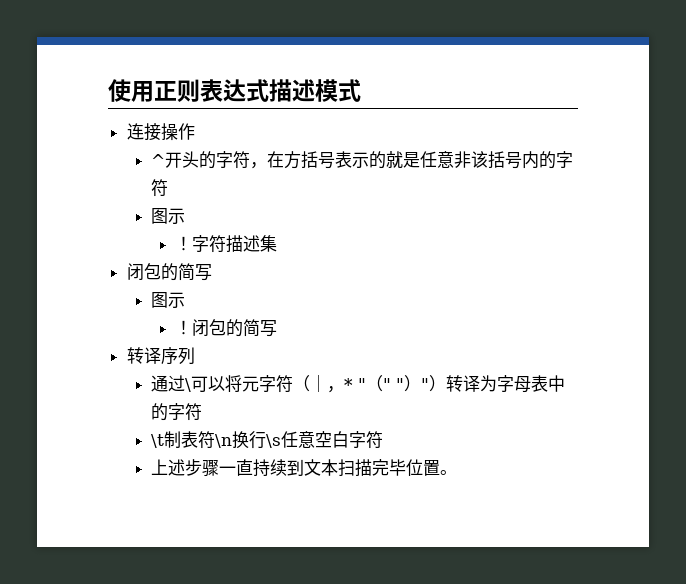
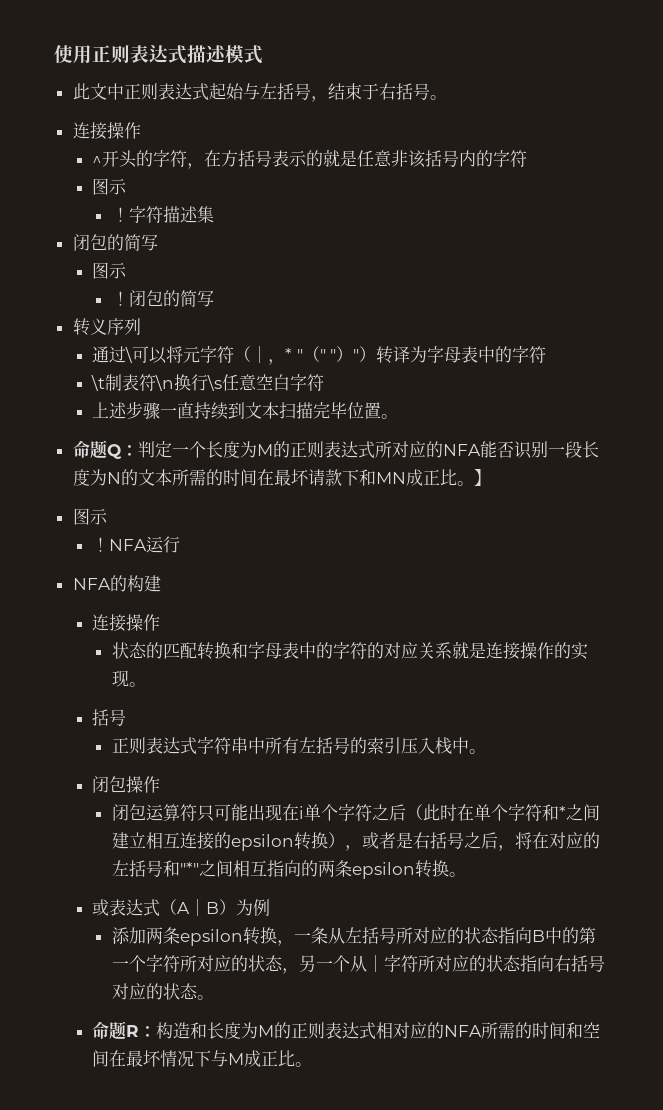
(361, 90) none -> [72,83,447,102] // 此文中正则表达式起始与左括号，结束于右括号。
[143,347,161,364] 译 -> [89,318,107,335] 义
(457, 472) none -> [72,440,599,459] [72,469,491,486] [72,508,108,525] [92,536,181,553] [72,575,161,592] [92,614,161,632] [111,641,588,660] [111,670,146,687] [92,709,127,726] [111,737,486,755] [92,776,161,793] [111,804,600,822] [111,832,600,851] [111,860,466,879] [92,899,271,917] [111,927,596,946] [111,955,605,974] [111,983,214,1000] [92,1021,601,1040] [92,1050,313,1067] // 命题Q：判定一个长度为M的正则表达式所对应的NFA能否识别一段长度为N的文本所需的时间在最坏请款下和MN成正比。】 // 图示 // ！NFA运行 // NFA的构建 // 连接操作 // 状态的匹配转换和字母表中的字符的对应关系就是连接操作的实现。 // 括号 // 正则表达式字符串中所有左括号的索引压入栈中。 // 闭包操作 // 闭包运算符只可能出现在i单个字符之后（此时在单个字符和*之间建立相互连接的epsilon转换），或者是右括号之后，将在对应的左括号和"*"之间相互指向的两条epsilon转换。 // 或表达式（A｜B）为例 // 添加两条epsilon转换，一条从左括号所对应的状态指向B中的第一个字符所对应的状态，另一个从｜字符所对应的状态指向右括号对应的状态。 // 命题R：构造和长度为M的正则表达式相对应的NFA所需的时间和空间在最坏情况下与M成正比。

